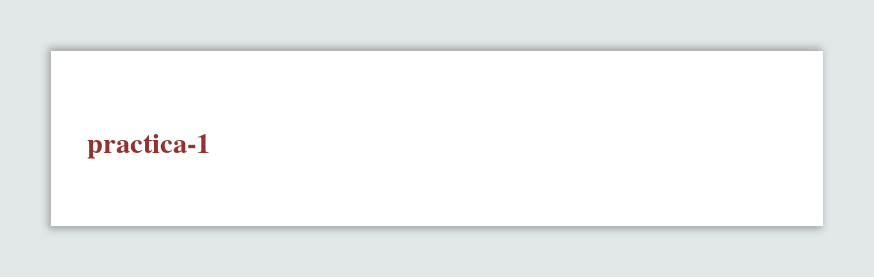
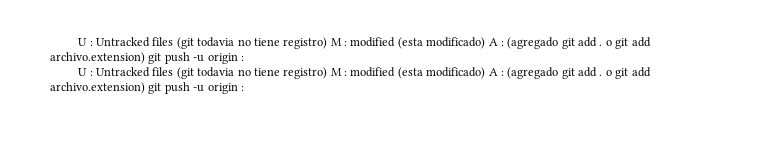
[87,134,210,159] practica-1 -> [78,37,651,49] [50,52,244,64] [78,67,651,79] [50,82,244,94] U : Untracked files (git todavia no tiene registro) M : modified (esta modificado) A : (agregado git add . o git add archivo.extension) git push -u origin : // U : Untracked files (git todavia no tiene registro) M : modified (esta modificado) A : (agregado git add . o git add archivo.extension) git push -u origin :

